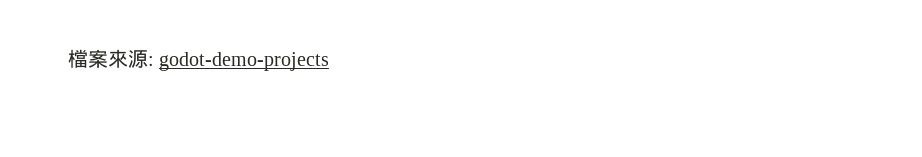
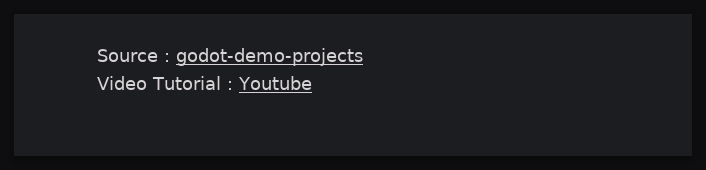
[68,49,148,68] 檔案來源 -> [97,49,158,62] Source
(330, 61) none -> [97,76,312,90] // Video Tutorial : Youtube

